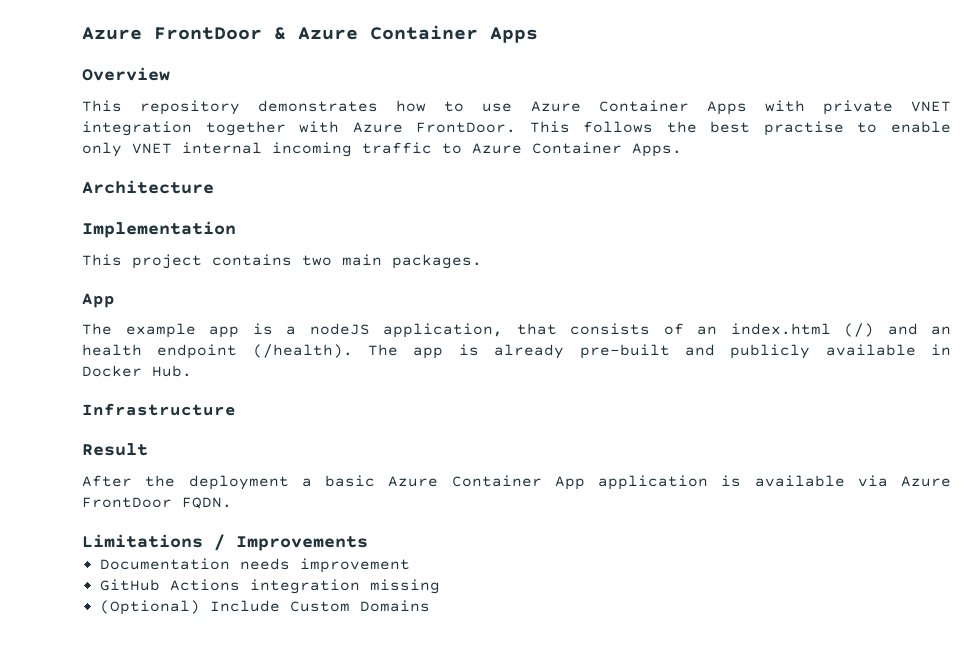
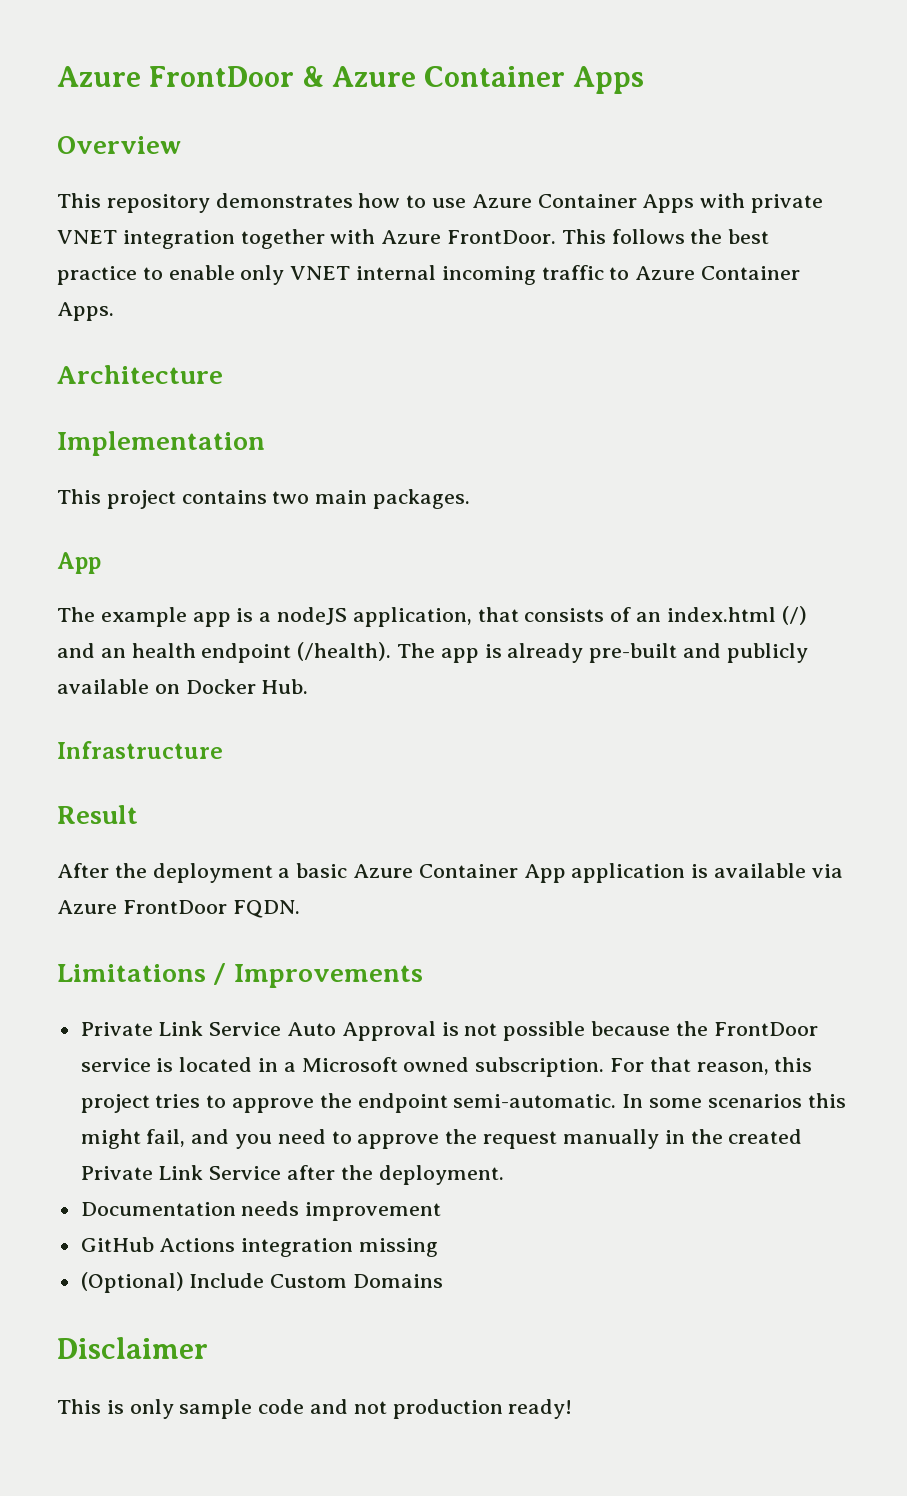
[763,121,844,136] practise -> [57,266,137,285] practice
[931,344,952,356] in -> [154,684,180,694] on
(368, 543) none -> [80,1021,818,1041] [80,1057,813,1077] [80,1093,846,1113] [80,1129,803,1149] [80,1165,504,1185] // Private Link Service Auto Approval is not possible because the FrontDoor service is located in a Microsoft owned subscription. For that reason, this project tries to approve the endpoint semi-automatic. In some scenarios this might fail, and you need to approve the request manually in the created Private Link Service after the deployment.
(430, 606) none -> [57,1337,208,1359] [57,1399,573,1419] // Disclaimer // This is only sample code and not production ready!

